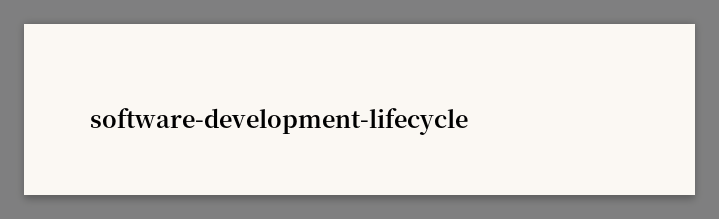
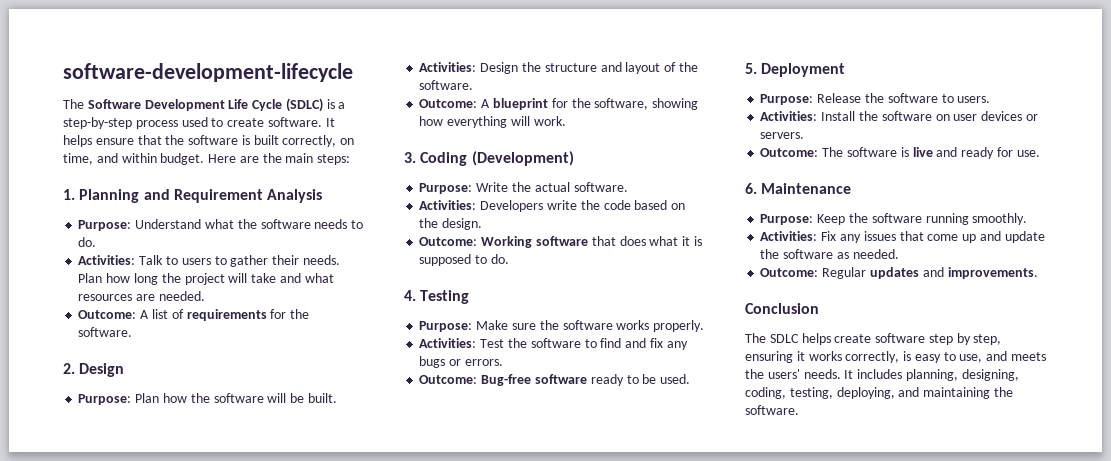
(468, 121) none -> [63,98,346,112] [63,117,335,129] [63,135,355,147] [63,153,351,165] [63,189,323,203] [78,219,364,231] [78,237,97,247] [78,255,340,267] [78,273,334,285] [78,291,205,301] [78,309,310,321] [78,327,133,337] [63,363,125,377] [78,393,337,405] [419,62,698,74] [419,80,474,90] [419,98,699,110] [419,116,566,128] [404,151,574,166] [419,182,628,194] [419,200,686,212] [419,218,483,230] [419,236,702,248] [419,254,509,266] [404,290,470,304] [419,320,705,332] [419,338,688,350] [419,356,503,368] [419,374,691,386] [745,63,846,77] [760,93,991,105] [760,111,1038,121] [760,132,805,139] [760,147,1040,159] [745,183,852,194] [760,213,1028,225] [760,231,1045,243] [760,249,899,259] [760,267,1038,279] [745,303,819,314] [745,333,1002,345] [745,351,1047,363] [745,369,1019,381] [745,387,1013,399] [745,405,799,415] // The Software Development Life Cycle (SDLC) is a step-by-step process used to create software. It helps ensure that the software is built correctly, on time, and within budget. Here are the main steps: // 1. Planning and Requirement Analysis // Purpose: Understand what the software needs to do. // Activities: Talk to users to gather their needs. Plan how long the project will take and what resources are needed. // Outcome: A list of requirements for the software. // 2. Design // Purpose: Plan how the software will be built. // Activities: Design the structure and layout of the software. // Outcome: A blueprint for the software, showing how everything will work. // 3. Coding (Development) // Purpose: Write the actual software. // Activities: Developers write the code based on the design. // Outcome: Working software that does what it is supposed to do. // 4. Testing // Purpose: Make sure the software works properly. // Activities: Test the software to find and fix any bugs or errors. // Outcome: Bug-free software ready to be used. // 5. Deployment // Purpose: Release the software to users. // Activities: Install the software on user devices or servers. // Outcome: The software is live and ready for use. // 6. Maintenance // Purpose: Keep the software running smoothly. // Activities: Fix any issues that come up and update the software as needed. // Outcome: Regular updates and improvements. // Conclusion // The SDLC helps create software step by step, ensuring it works correctly, is easy to use, and meets the users' needs. It includes planning, designing, coding, testing, deploying, and maintaining the software.

